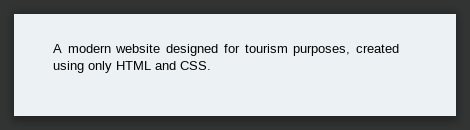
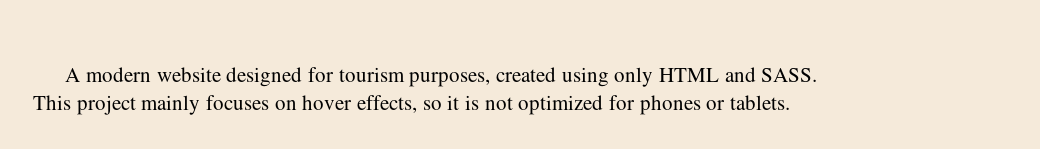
[180,61,211,70] CSS. -> [761,68,818,82] [33,95,791,115] SASS. // This project mainly focuses on hover effects, so it is not optimized for phones or tablets.

